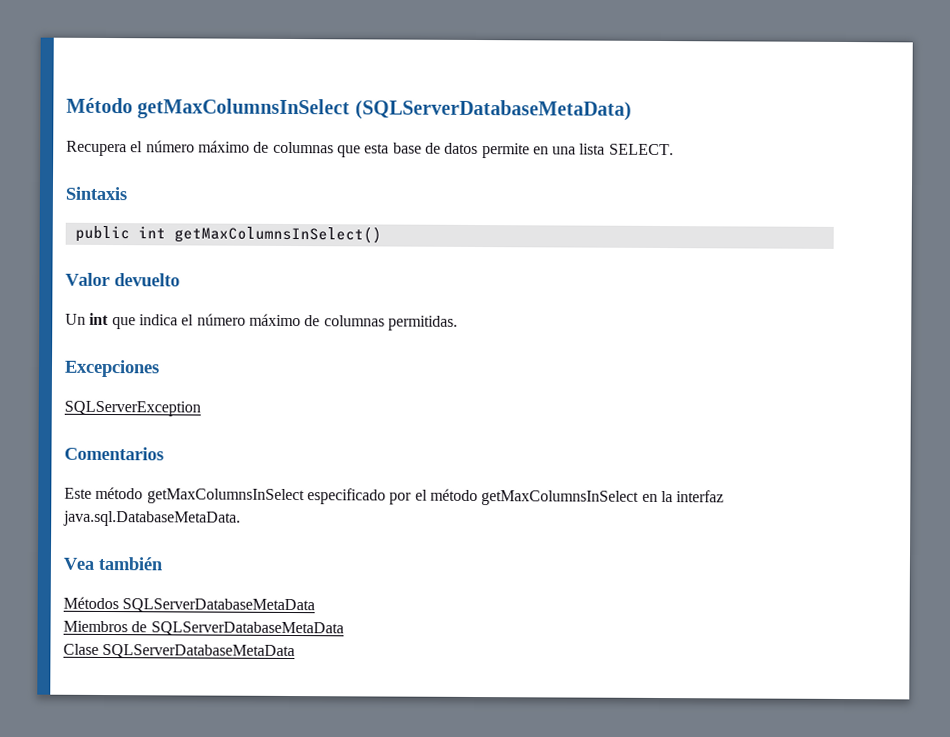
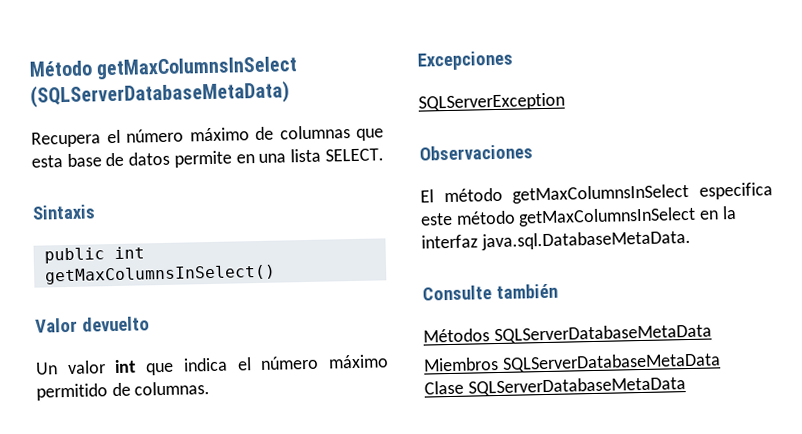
(86, 319) none -> [66,360,106,375] valor
[304,315,458,331] de columnas permitidas. -> [36,381,211,401] permitido de columnas.
[64,446,164,461] [64,486,428,505] Comentarios // Este método getMaxColumnsInSelect especificado por el -> [419,144,533,161] [420,182,773,204] [420,212,453,226] Observaciones // El método getMaxColumnsInSelect especifica este
[63,557,94,570] Vea -> [422,285,492,301] Consulte
[131,621,148,633] de -> (499, 364) none

